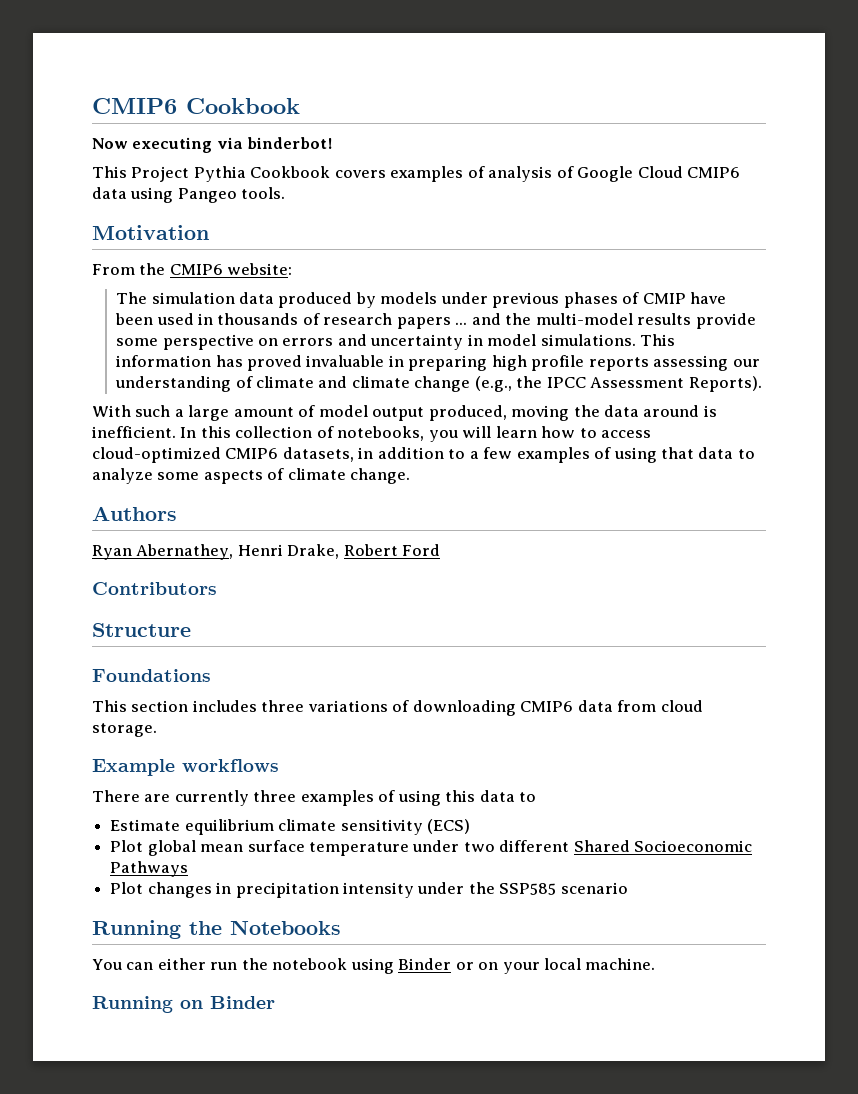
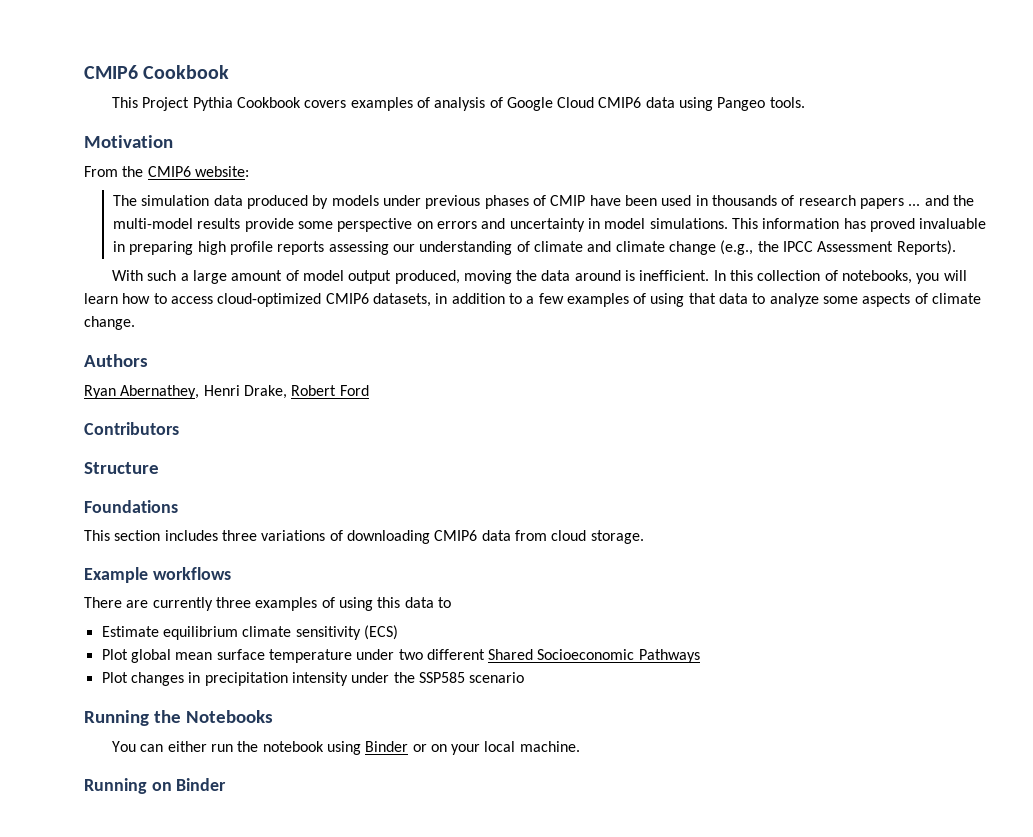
[92,137,333,153] // Now executing via binderbot! -> (230, 72) none

